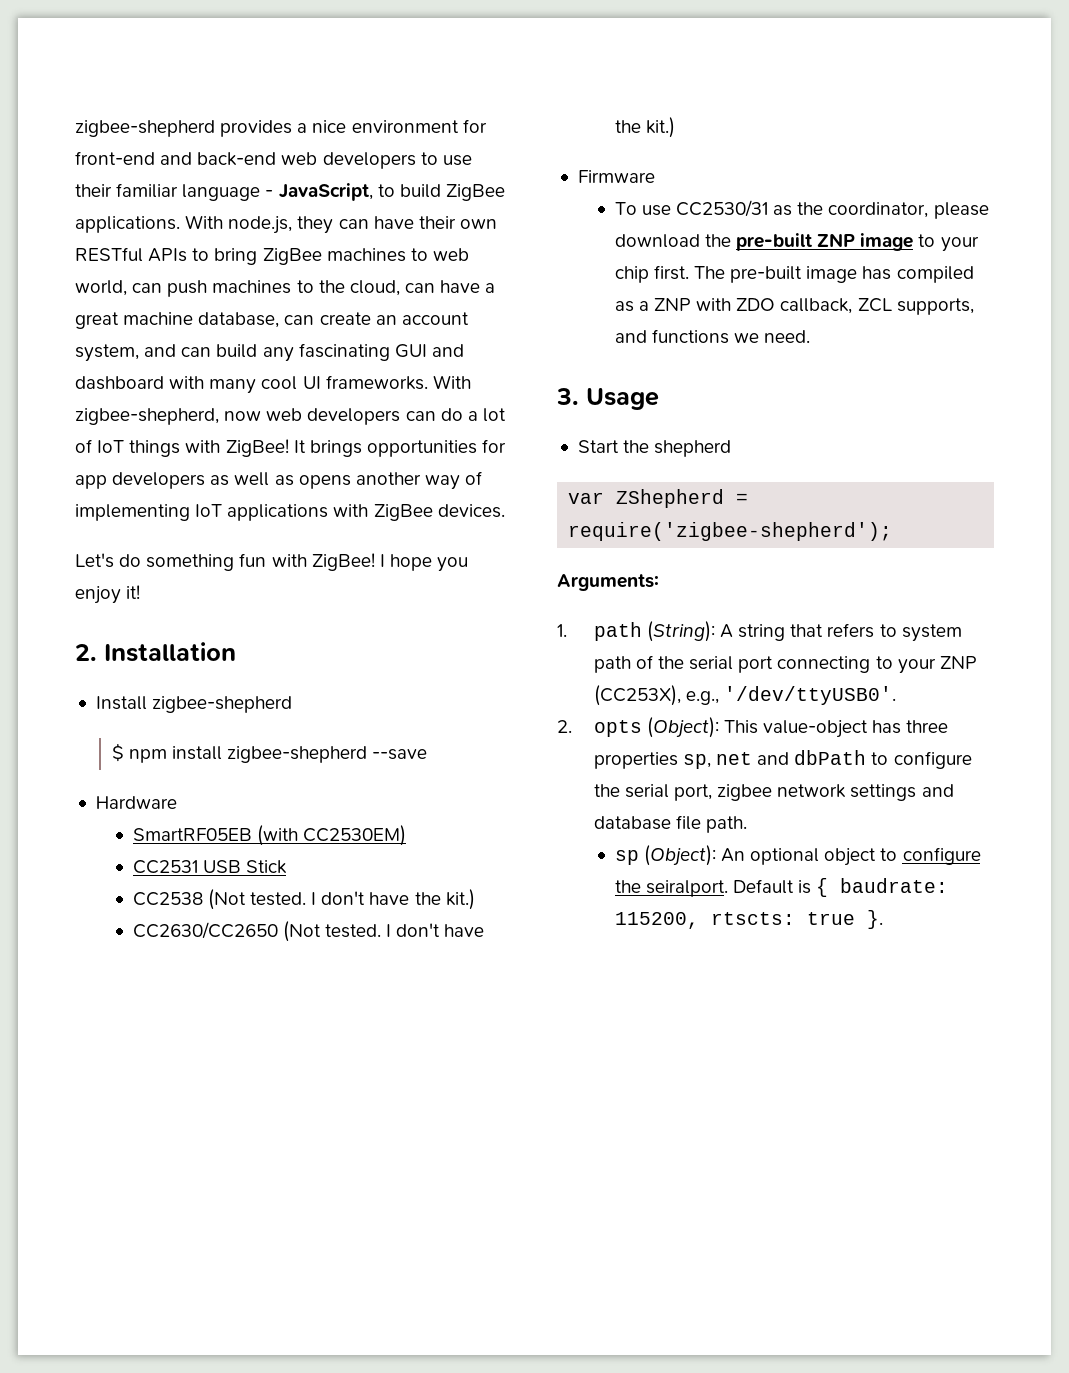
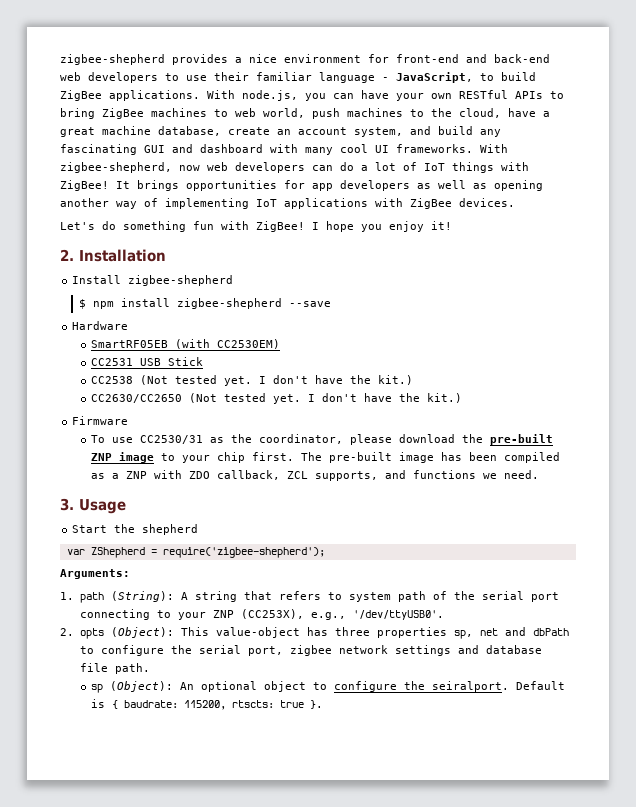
[297,216,456,234] they can have their -> [305,90,424,101] you can have your
[132,283,163,293] can -> (305, 113) none
[404,283,435,293] can -> (501, 113) none
[284,315,315,325] can -> (221, 131) none
[181,347,212,357] can -> (431, 130) none
[298,475,351,489] opens -> [494,180,543,191] opening
[249,892,306,906] tested. -> [175,375,253,386] tested yet.
[324,924,381,938] tested. -> [224,393,302,404] tested yet.
(892, 273) none -> [469,452,498,461] been

